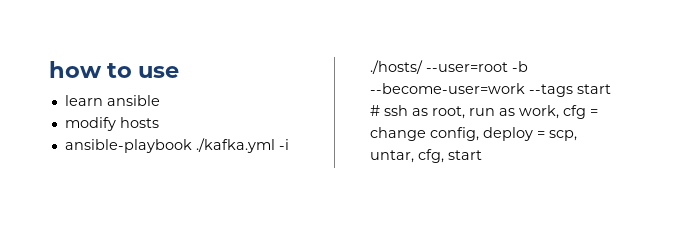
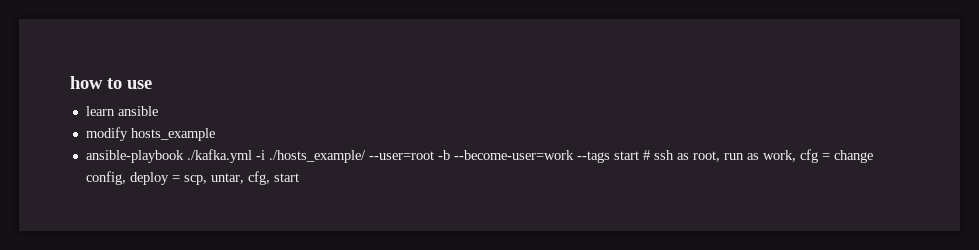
[119,117,159,128] hosts -> [130,128,215,141] hosts_example
[369,60,423,74] ./hosts/ -> [268,150,366,163] ./hosts_example/

